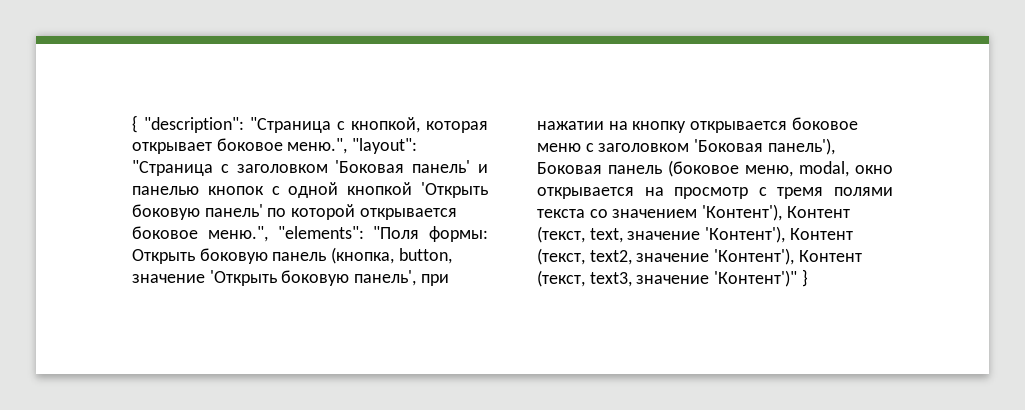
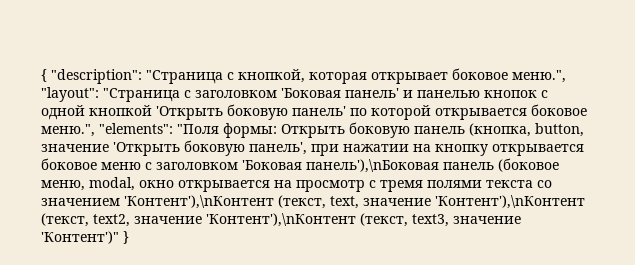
[767,138,835,155] [537,162,602,174] панель'), Боковая -> [306,159,439,173] панель'),\nБоковая
[702,204,850,221] 'Контент'), Контент -> [124,195,274,209] 'Контент'),\nКонтент
[705,226,853,243] 'Контент'), Контент -> [435,195,585,209] 'Контент'),\nКонтент
[714,248,862,265] 'Контент'), Контент -> [206,213,356,227] 'Контент'),\nКонтент

